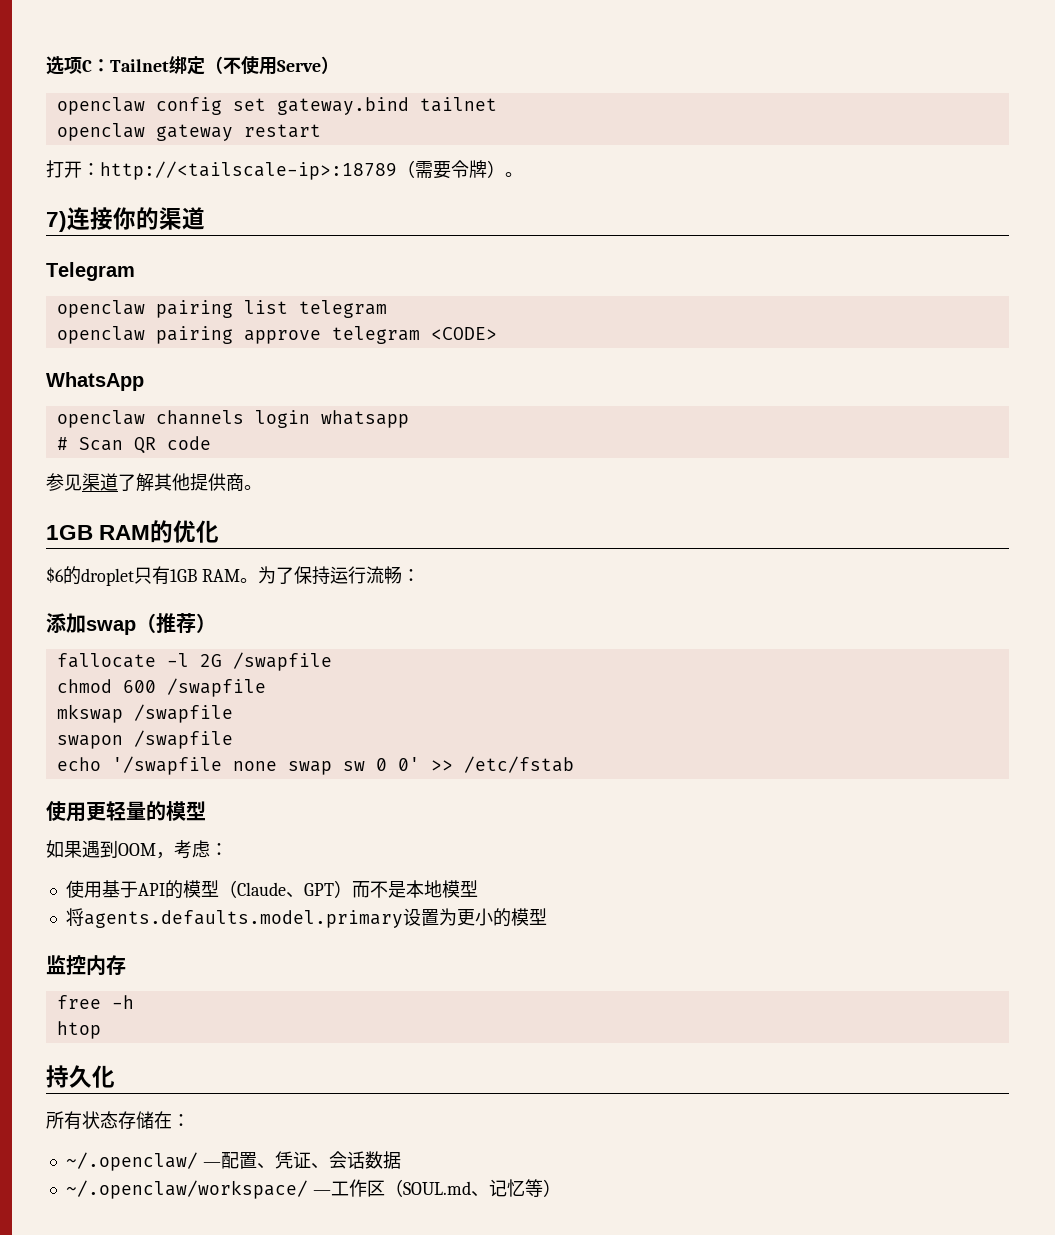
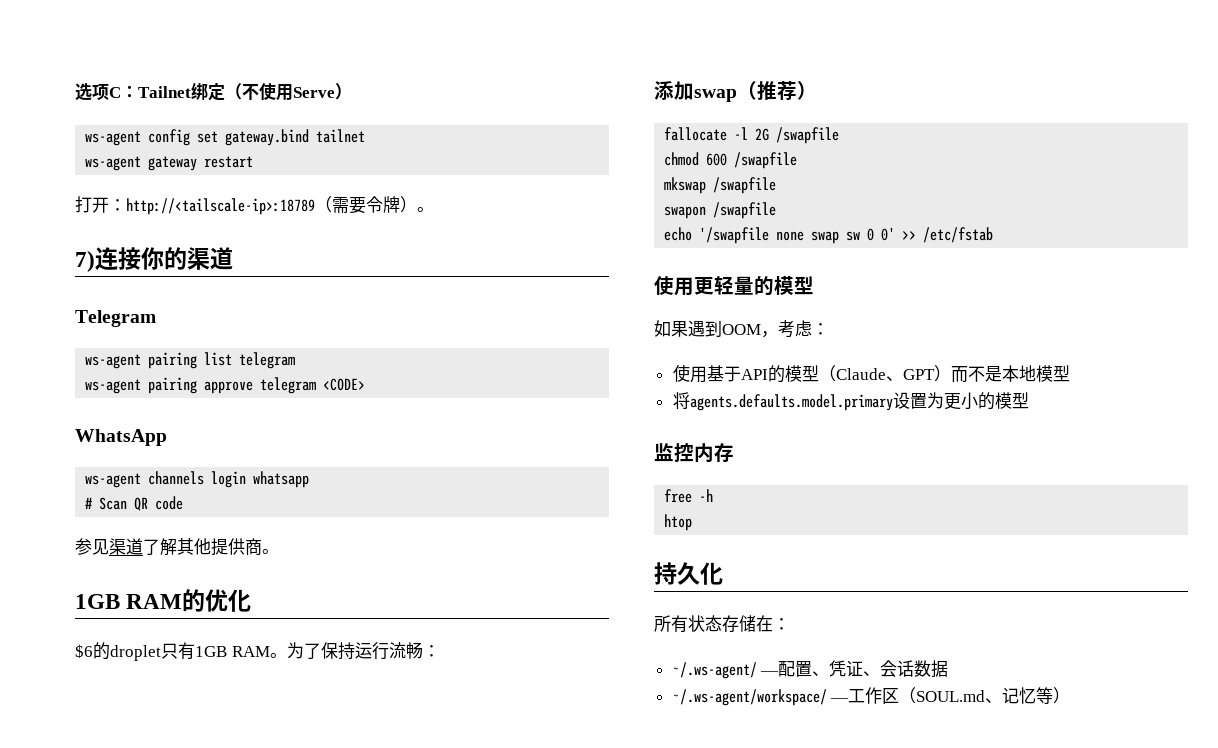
[56,97,145,115] openclaw -> [85,131,142,146] ws-agent
[56,123,145,141] openclaw -> [85,156,142,171] ws-agent
[56,300,145,318] openclaw -> [85,354,142,369] ws-agent
[56,326,145,344] openclaw -> [85,379,142,394] ws-agent
[56,410,145,428] openclaw -> [85,473,142,488] ws-agent
[65,1152,198,1171] ~/.openclaw/ -> [672,662,757,679] ~/.ws-agent/
[65,1180,308,1199] ~/.openclaw/workspace/ -> [672,689,827,706] ~/.ws-agent/workspace/

